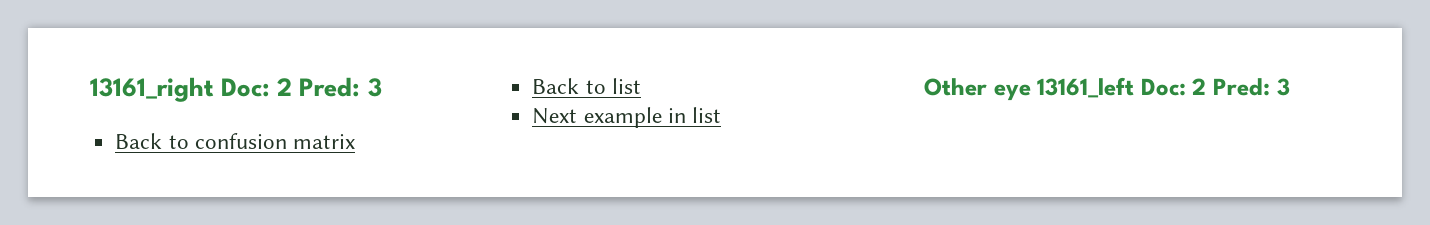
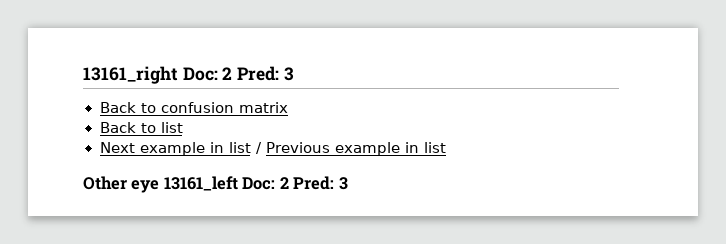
(721, 115) none -> [255,142,446,156] / Previous example in list

